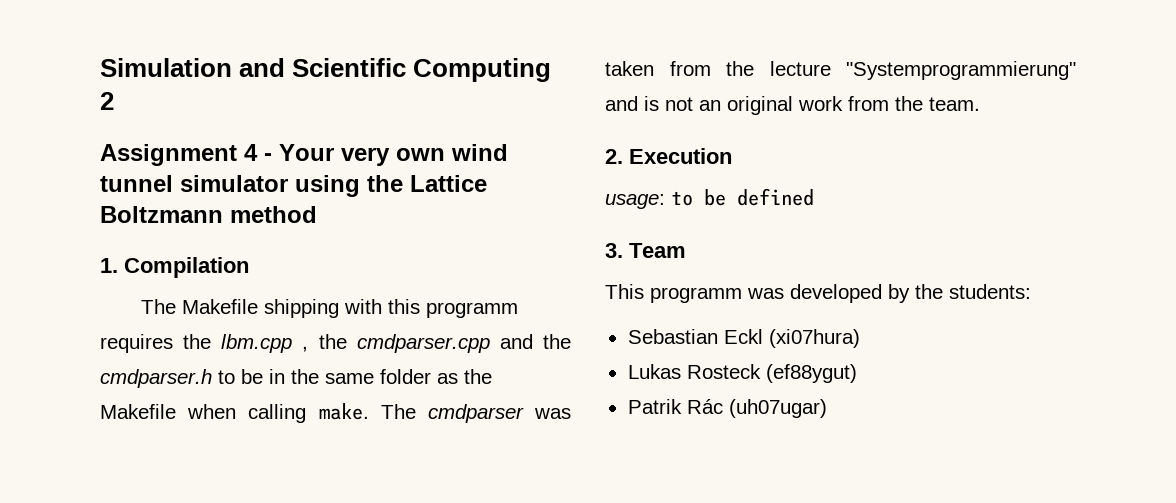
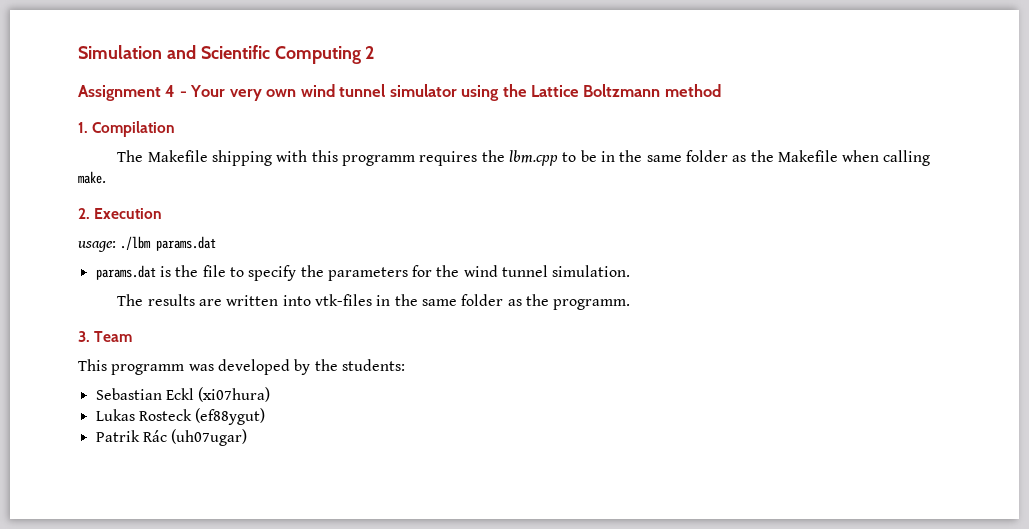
[302,334,571,353] [100,369,212,388] , the cmdparser.cpp and the cmdparser.h -> (558, 158) none
[380,404,571,423] [605,61,1076,80] [605,96,980,115] [605,148,732,164] [605,188,814,209] The cmdparser was taken from the lecture "Systemprogrammierung" and is not an original work from the team. // 2. Execution // usage: to be defined -> [78,208,163,219] [78,236,217,252] [95,265,631,281] [117,294,631,310] // 2. Execution // usage: ./lbm params.dat // params.dat is the file to specify the parameters for the wind tunnel simulation. // The results are written into vtk-files in the same folder as the programm.

